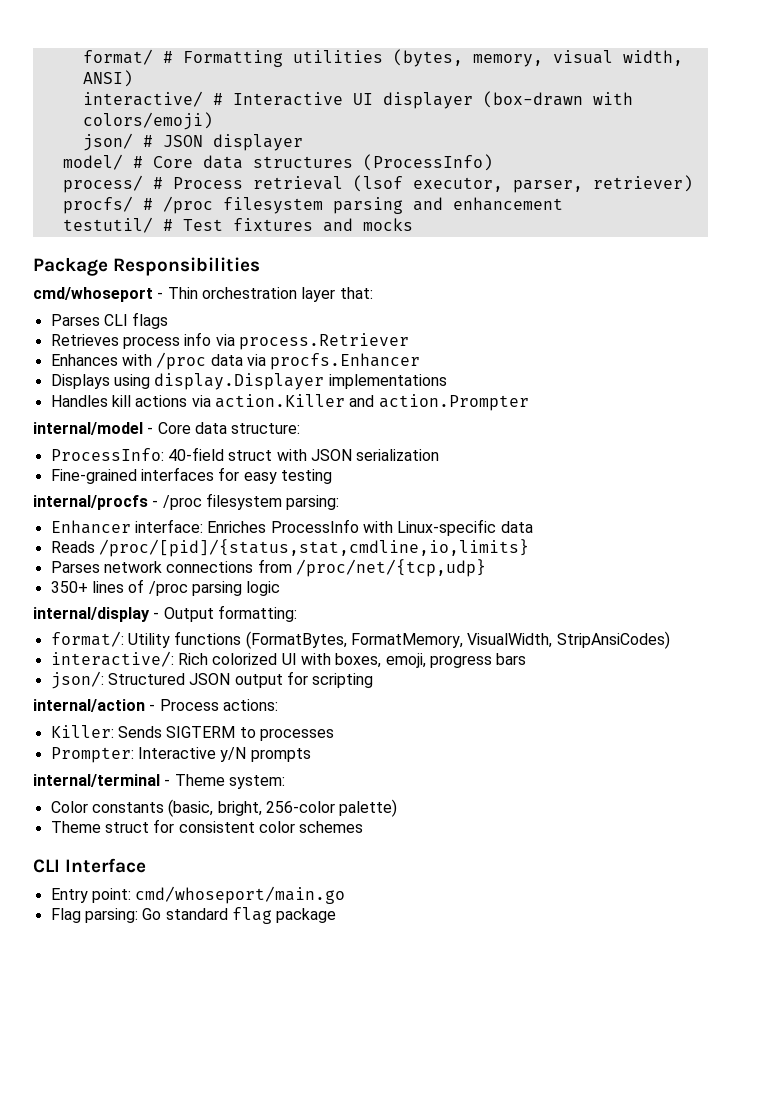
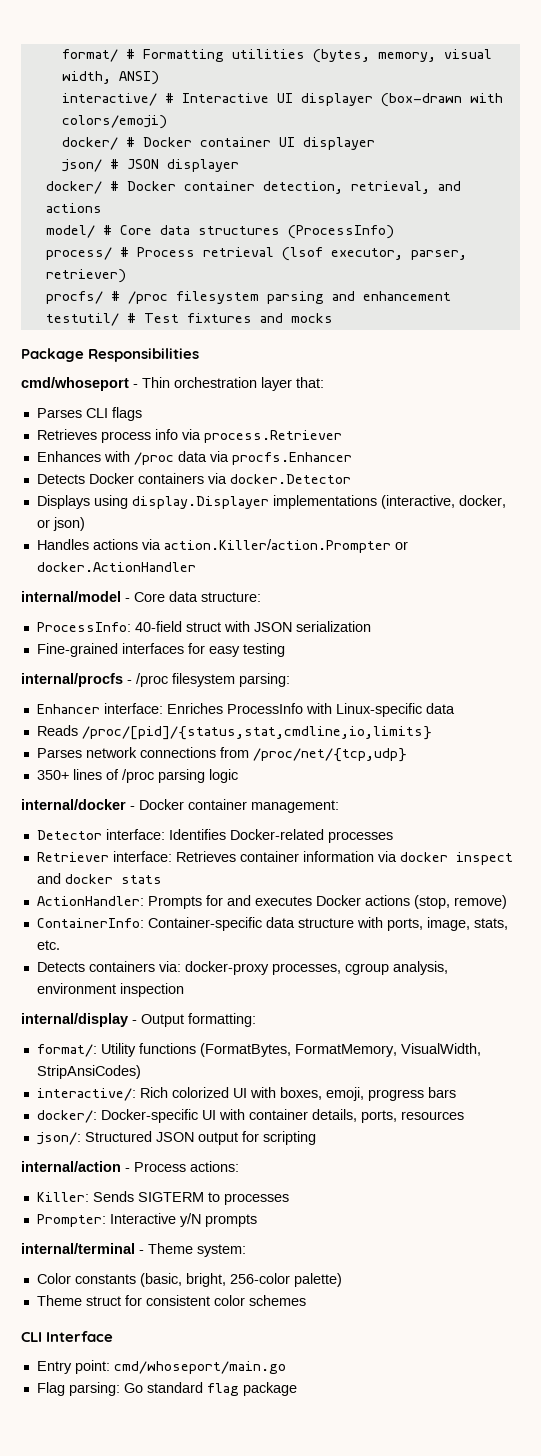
[82,133,303,151] json/ # JSON displayer -> [61,137,375,150] [61,159,239,172] [45,181,461,194] [45,203,102,213] docker/ # Docker container UI displayer // json/ # JSON displayer // docker/ # Docker container detection, retrieval, and actions
(421, 361) none -> [36,473,351,484] // Detects Docker containers via docker.Detector
(447, 381) none -> [380,495,506,509] [36,517,85,531] (interactive, docker, or json)
[111,395,131,407] kill -> (89, 544) none
[214,394,529,411] action.Killer and action.Prompter -> [163,539,408,553] [36,562,196,572] action.Killer/action.Prompter or docker.ActionHandler
(281, 588) none -> [21,799,339,813] [36,829,393,843] [36,851,513,865] [36,873,162,884] [36,895,507,909] [36,917,508,931] [36,940,60,950] [36,961,448,975] [36,983,184,997] // internal/docker - Docker container management: // Detector interface: Identifies Docker-related processes // Retriever interface: Retrieves container information via docker inspect and docker stats // ActionHandler: Prompts for and executes Docker actions (stop, remove) // ContainerInfo: Container-specific data structure with ports, image, stats, etc. // Detects containers via: docker-proxy processes, cgroup analysis, environment inspection
(527, 659) none -> [36,1109,464,1123] // docker/: Docker-specific UI with container details, ports, resources

